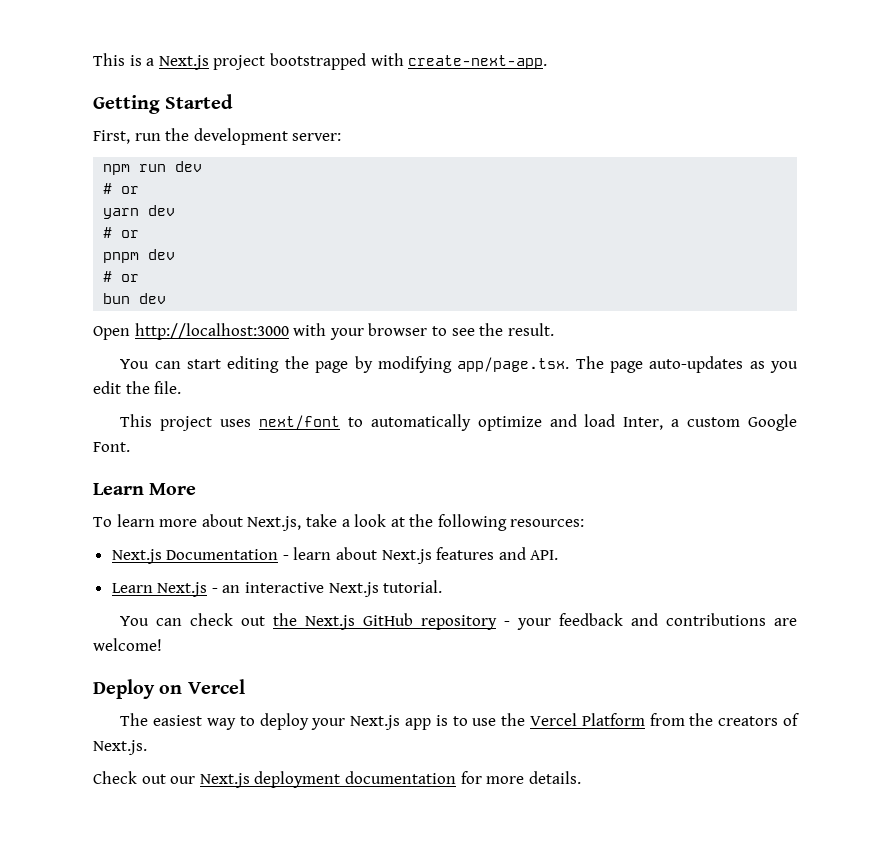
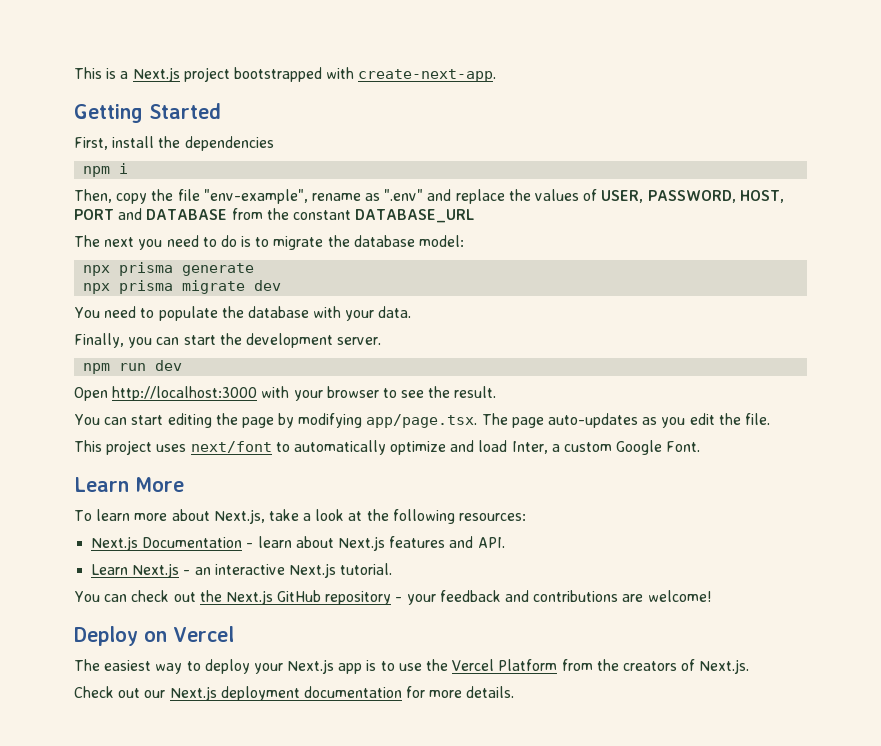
[134,133,161,141] run -> [112,136,274,151] [83,163,129,177] [74,189,784,204] [74,208,475,223] [74,235,465,250] [83,262,255,276] [83,280,282,294] [74,306,412,321] [74,333,216,348] install the dependencies // npm i // Then, copy the file "env-example", rename as ".env" and replace the values of USER, PASSWORD, HOST, PORT and DATABASE from the constant DATABASE_URL // The next you need to do is to migrate the database model: // npx prisma generate // npx prisma migrate dev // You need to populate the database with your data. // Finally, you can start
[292,133,342,141] server: -> [337,337,382,345] server.
[103,183,140,194] [103,205,176,219] [103,227,140,238] [103,249,176,263] [103,271,140,282] [103,293,167,304] // # or // yarn dev // # or // pnpm dev // # or // bun dev -> (183, 365) none

